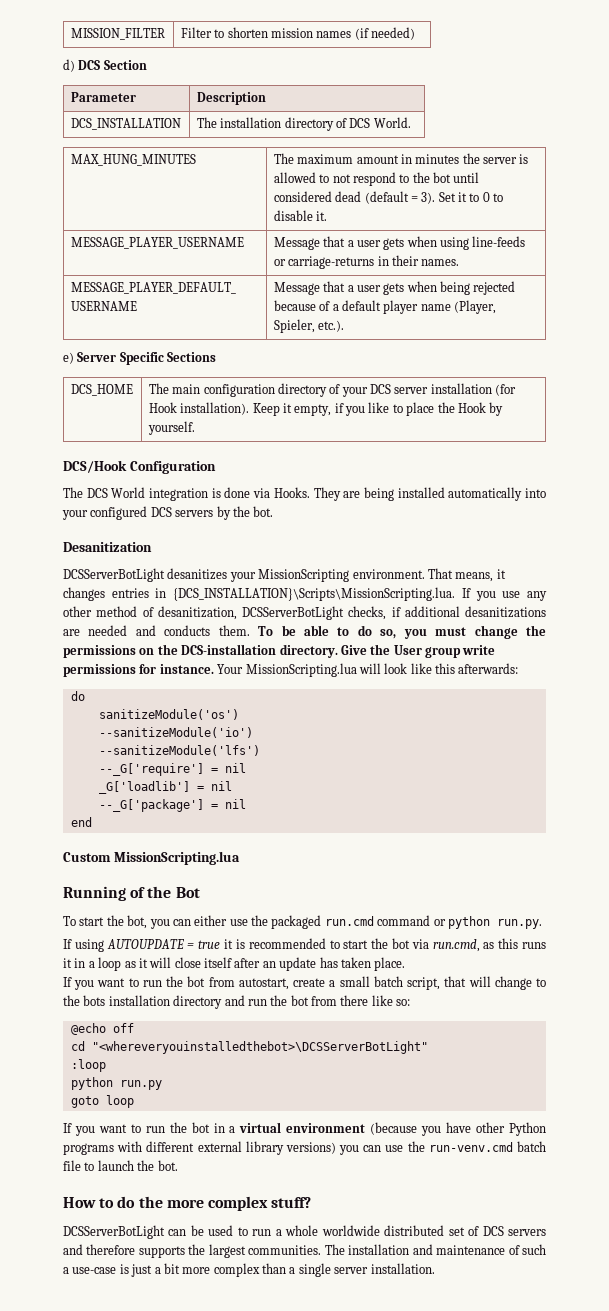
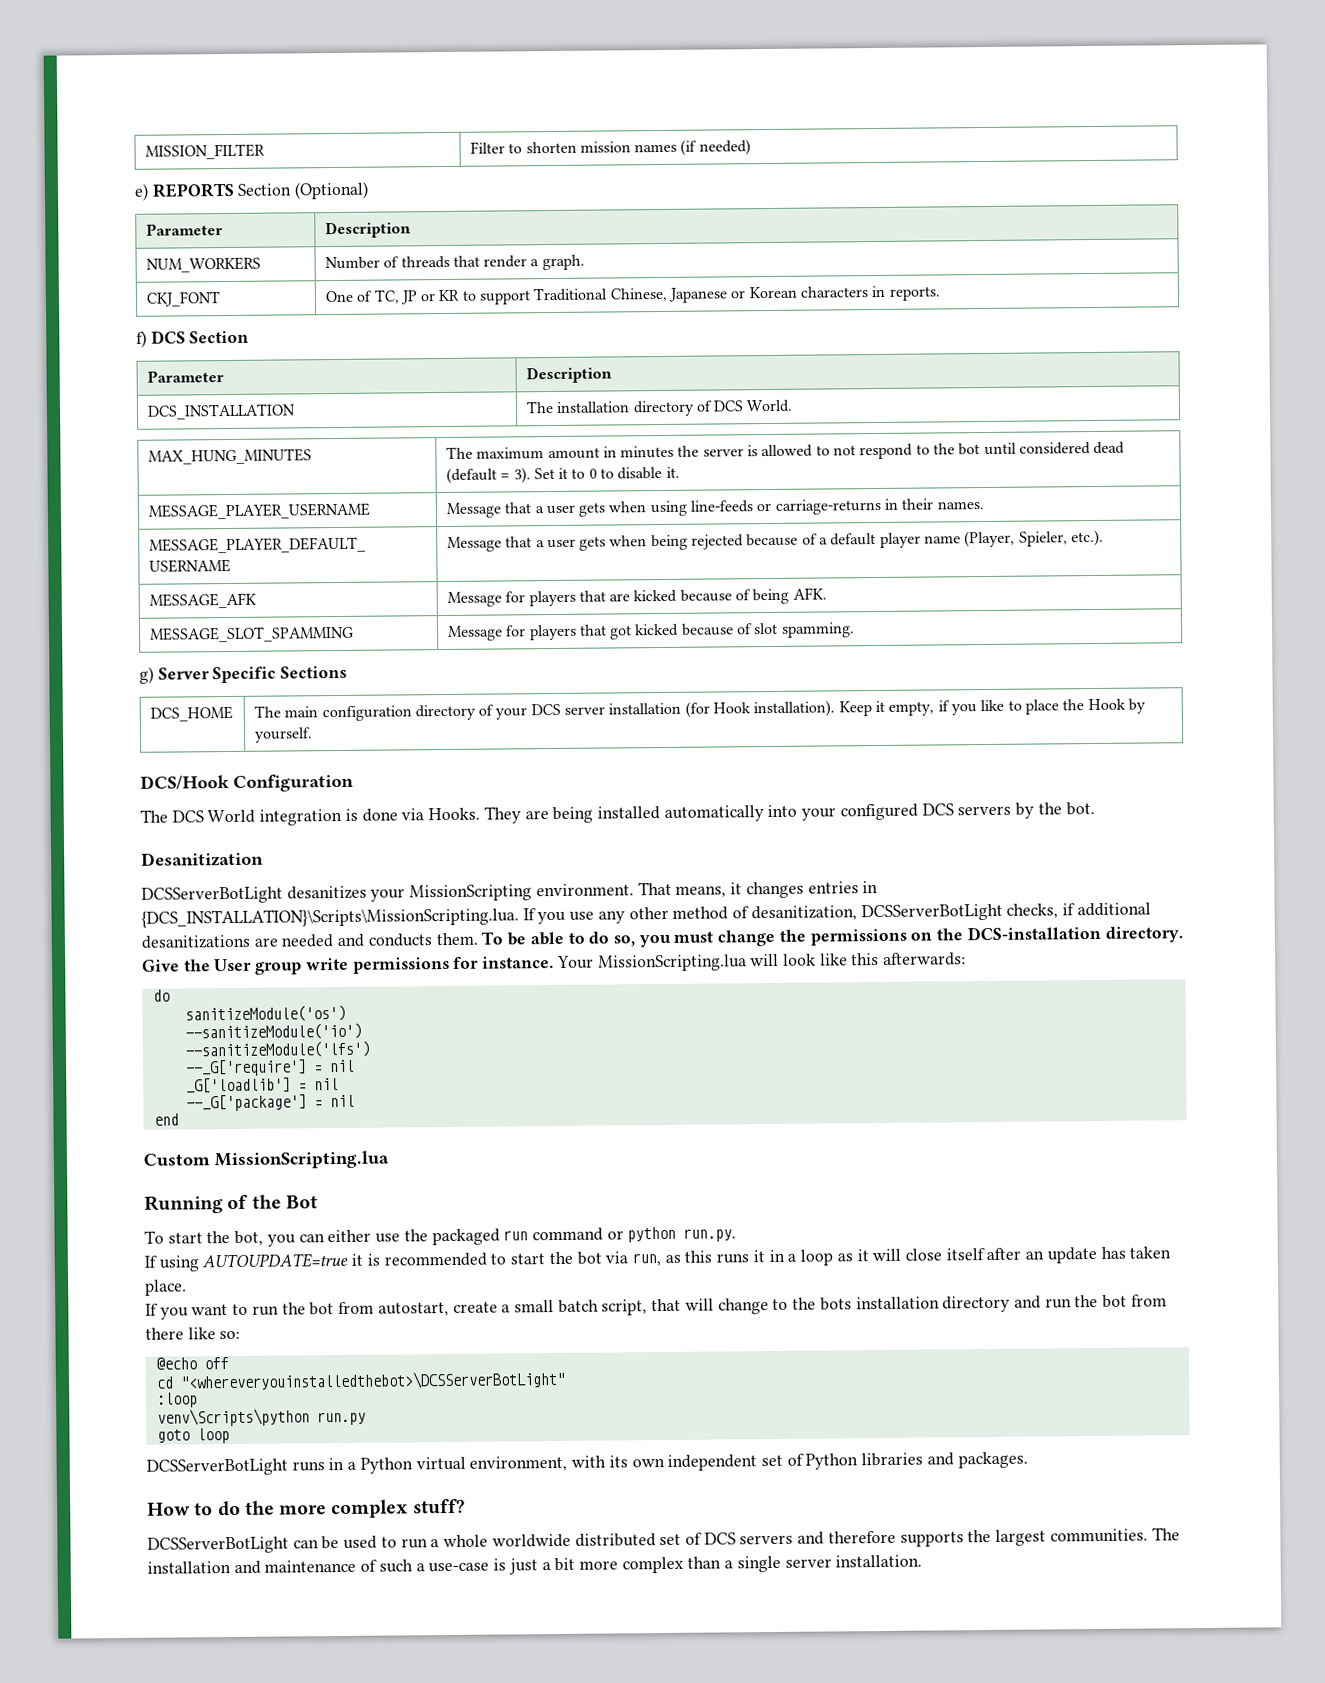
[63,59,75,72] d) -> [134,181,370,201] [145,223,223,236] [324,221,411,239] [145,256,261,273] [324,254,585,271] [145,291,221,307] [324,285,941,305] [136,330,147,348] e) REPORTS Section (Optional) // Parameter | Description // NUM_WORKERS | Number of threads that render a graph. // CKJ_FONT | One of TC, JP or KR to support Traditional Chinese, Japanese or Korean characters in reports. // f)
[63,352,74,364] // e) -> [148,592,257,609] [446,587,827,607] [149,625,354,643] [446,622,855,641] [139,666,154,684] // MESSAGE_AFK | Message for players that are kicked because of being AFK. // MESSAGE_SLOT_SPAMMING | Message for players that got kicked because of slot spamming. // g)
[324,916,374,926] run.cmd -> [503,1230,529,1241] run
[106,939,221,949] AUTOUPDATE = true -> [202,1252,349,1269] AUTOUPDATE=true
[432,939,480,952] run.cmd, -> [631,1253,661,1267] run,
[70,1077,113,1090] python -> [156,1408,310,1427] venv\Scripts\python
[63,1122,546,1136] [63,1141,546,1155] [63,1160,178,1171] If you want to run the bot in a virtual environment (because you have other Python programs with different external library versions) you can use the run-venv.cmd batch file to launch the bot. -> [146,1451,1028,1476] DCSServerBotLight runs in a Python virtual environment, with its own independent set of Python libraries and packages.

